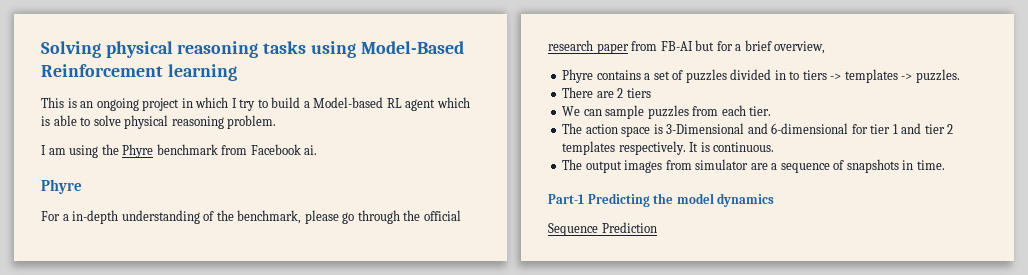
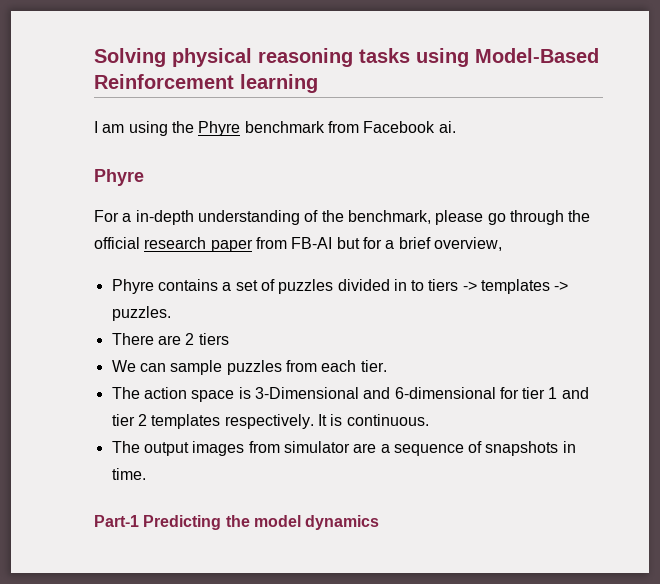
[41,97,470,111] [41,115,277,129] // This is an ongoing project in which I try to build a Model-based RL agent which is able to solve physical reasoning problem. -> (318, 83) none
[548,222,657,236] // Sequence Prediction -> (380, 522) none

